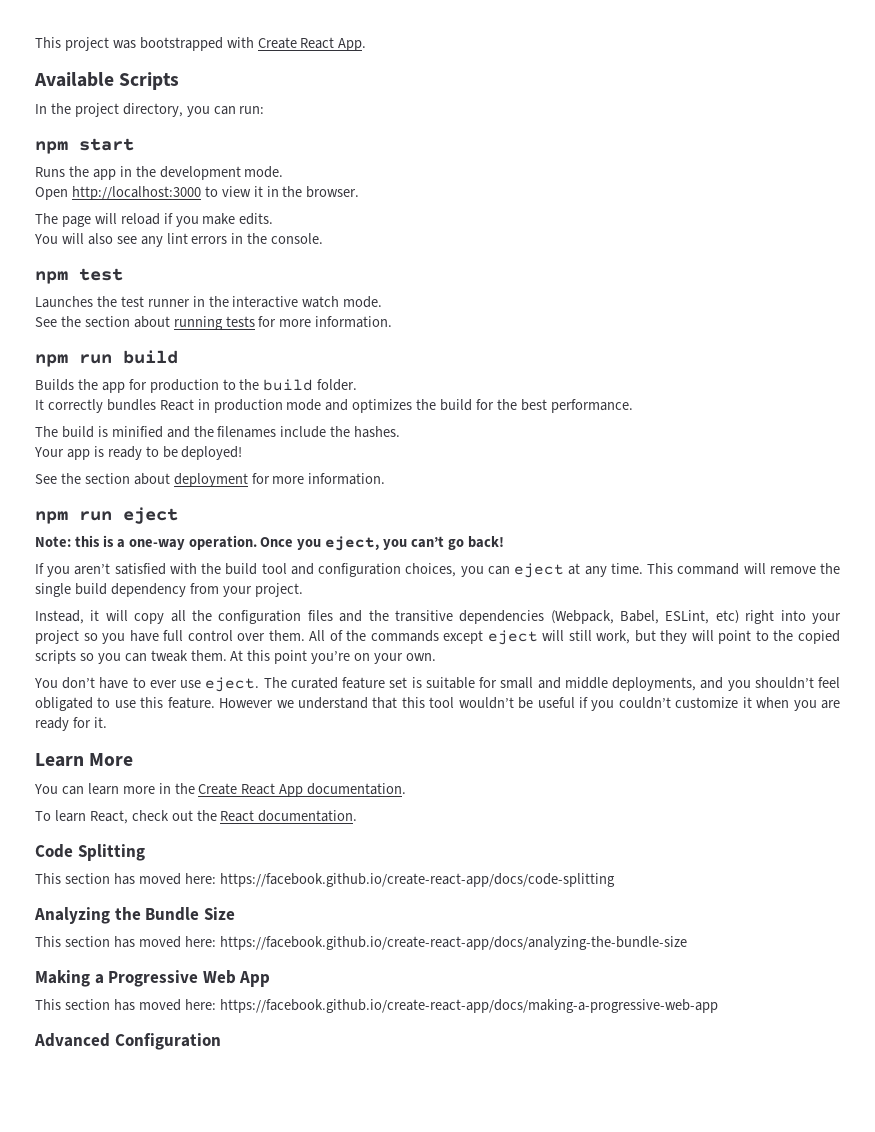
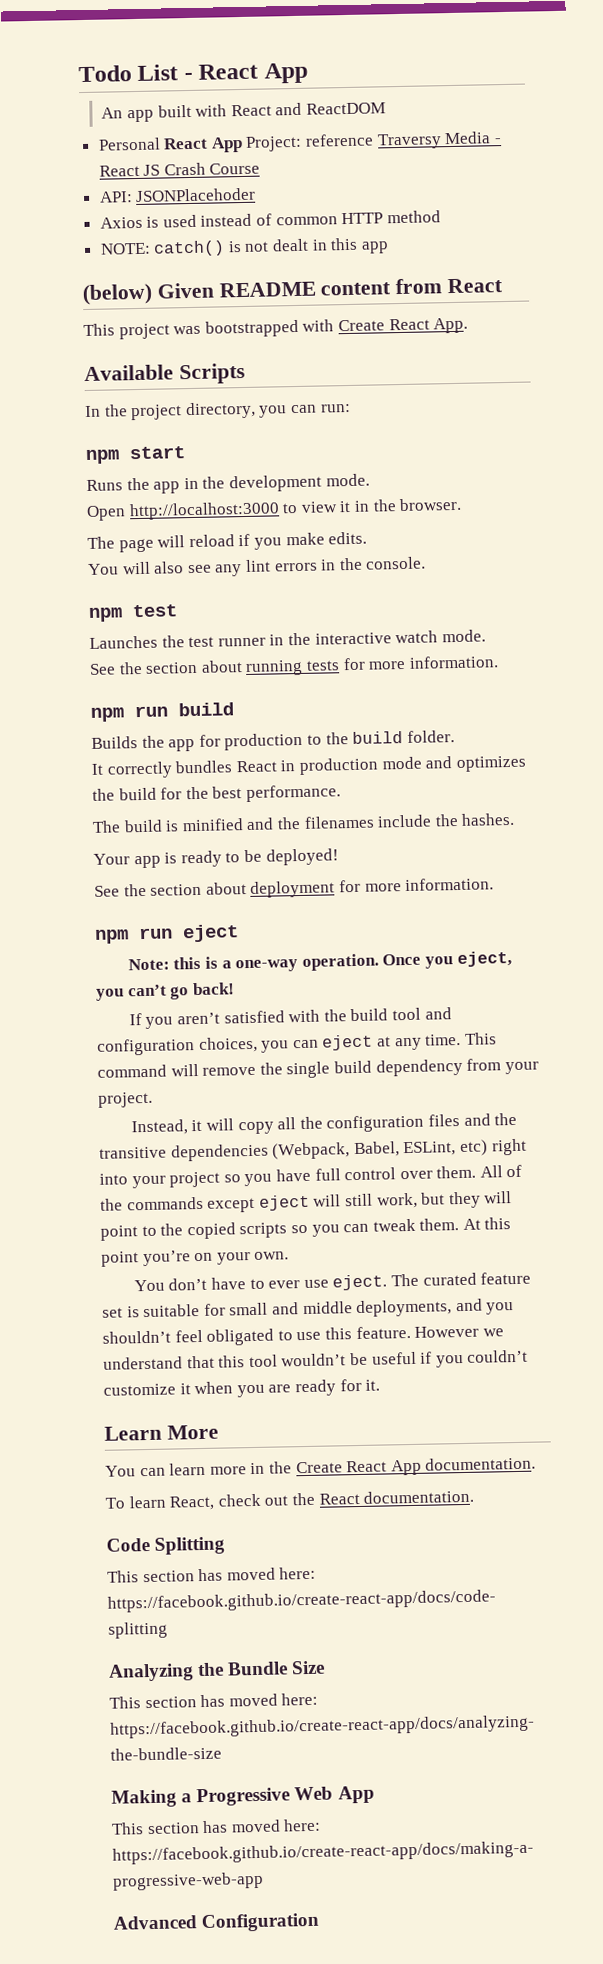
(35, 42) none -> [78,62,308,84] [101,102,386,123] [97,131,502,153] [98,162,261,177] [98,187,257,203] [99,210,441,229] [99,237,389,257] [82,278,504,306] Todo List - React App // An app built with React and ReactDOM // Personal React App Project: reference Traversy Media - React JS Crash Course // API: JSONPlacehoder // Axios is used instead of common HTTP method // NOTE: catch() is not dealt in this app // (below) Given README content from React //

